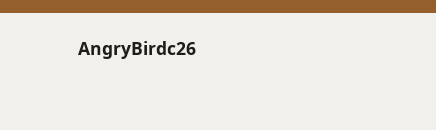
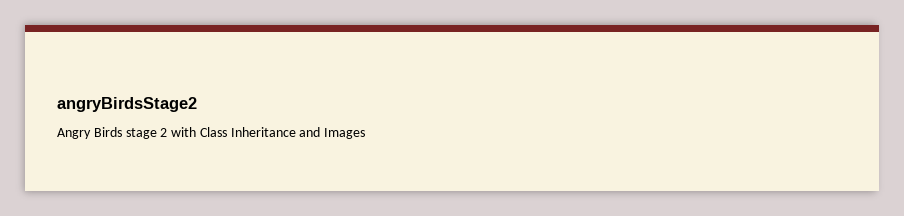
[78,41,196,59] AngryBirdc26 -> [57,97,197,112] [57,127,366,139] angryBirdsStage2 // Angry Birds stage 2 with Class Inheritance and Images

